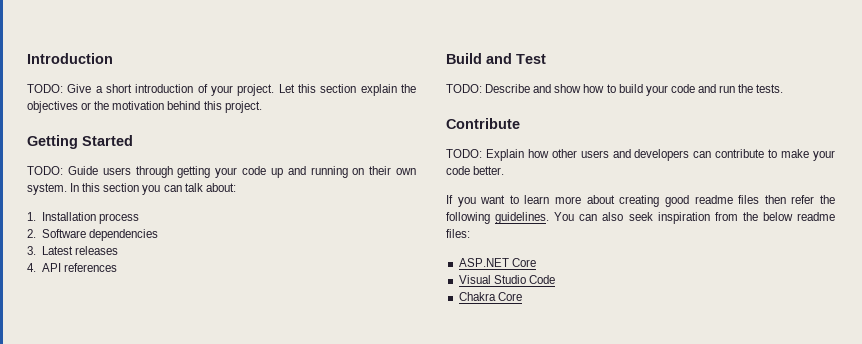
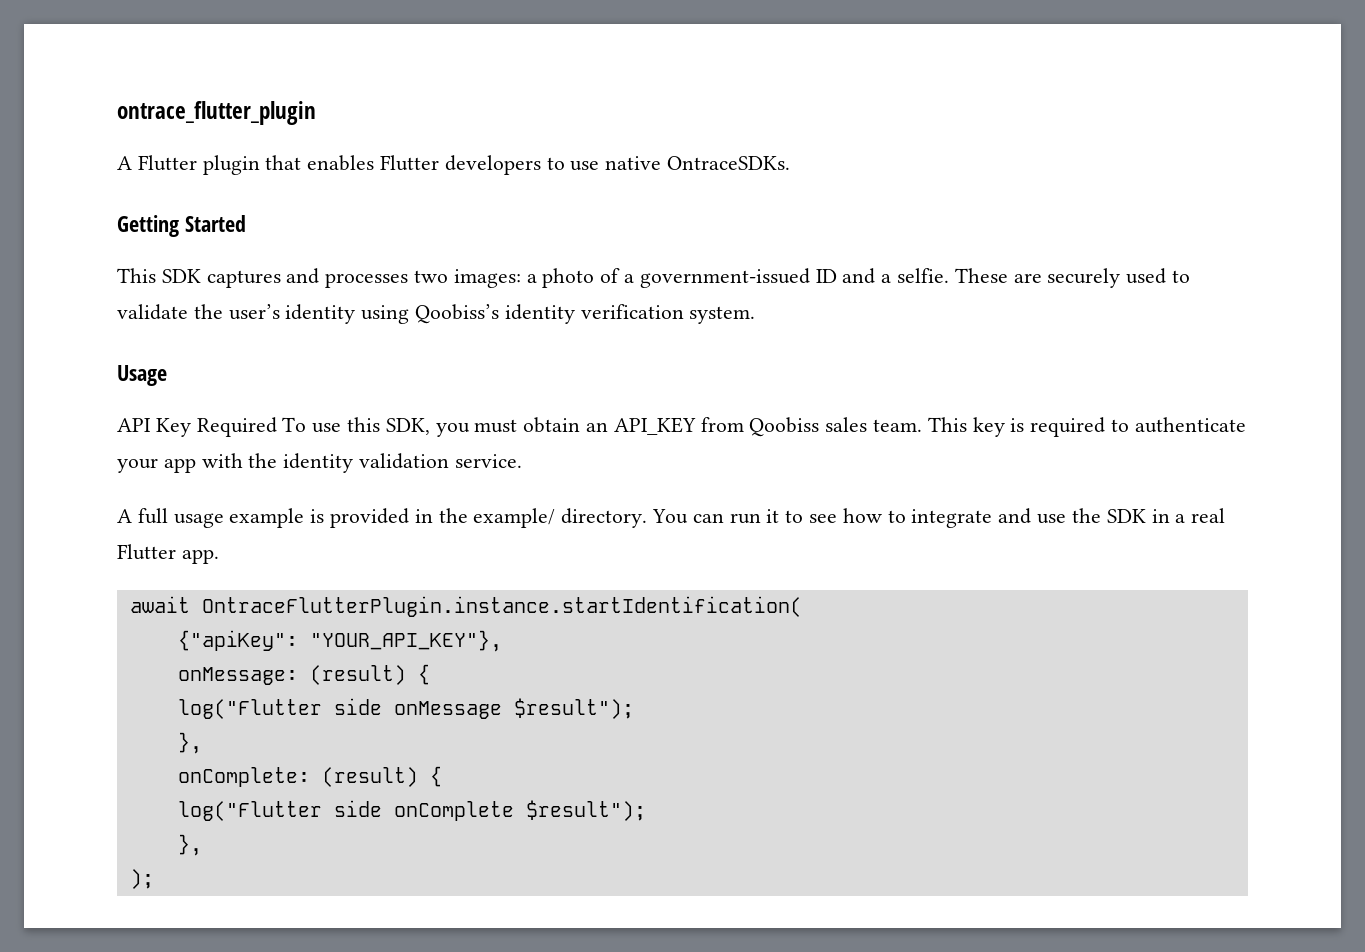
[27,53,113,64] [27,84,416,96] [27,101,262,113] [27,135,133,149] [27,166,416,178] [27,183,236,195] [27,212,139,224] [27,229,158,241] [27,246,118,255] [27,263,117,272] [446,53,546,64] [446,84,784,96] [446,118,520,129] [446,149,836,161] [446,166,505,175] [446,195,836,207] [446,212,835,224] [446,229,470,238] [458,258,536,267] [458,275,555,284] [458,292,522,301] Introduction // TODO: Give a short introduction of your project. Let this section explain the objectives or the motivation behind this project. // Getting Started // TODO: Guide users through getting your code up and running on their own system. In this section you can talk about: // 1. Installation process // 2. Software dependencies // 3. Latest releases // 4. API references // Build and Test // TODO: Describe and show how to build your code and run the tests. // Contribute // TODO: Explain how other users and developers can contribute to make your code better. // If you want to learn more about creating good readme files then refer the following guidelines. You can also seek inspiration from the below readme files: // ASP.NET Core // Visual Studio Code // Chakra Core -> [117,101,316,125] [117,155,791,175] [117,215,246,237] [117,268,1191,288] [117,304,756,324] [117,365,167,386] [117,417,1246,437] [117,453,522,473] [117,508,1226,528] [117,544,219,564] [129,596,802,617] [177,630,502,652] [177,664,430,685] [177,698,634,719] [177,732,202,754] [177,766,442,787] [177,800,646,821] [177,834,202,856] [129,869,154,889] ontrace_flutter_plugin // A Flutter plugin that enables Flutter developers to use native OntraceSDKs. // Getting Started // This SDK captures and processes two images: a photo of a government-issued ID and a selfie. These are securely used to validate the user’s identity using Qoobiss’s identity verification system. // Usage // API Key Required To use this SDK, you must obtain an API_KEY from Qoobiss sales team. This key is required to authenticate your app with the identity validation service. // A full usage example is provided in the example/ directory. You can run it to see how to integrate and use the SDK in a real Flutter app. // await OntraceFlutterPlugin.instance.startIdentification( // {"apiKey": "YOUR_API_KEY"}, // onMessage: (result) { // log("Flutter side onMessage $result"); // }, // onComplete: (result) { // log("Flutter side onComplete $result"); // }, // );

